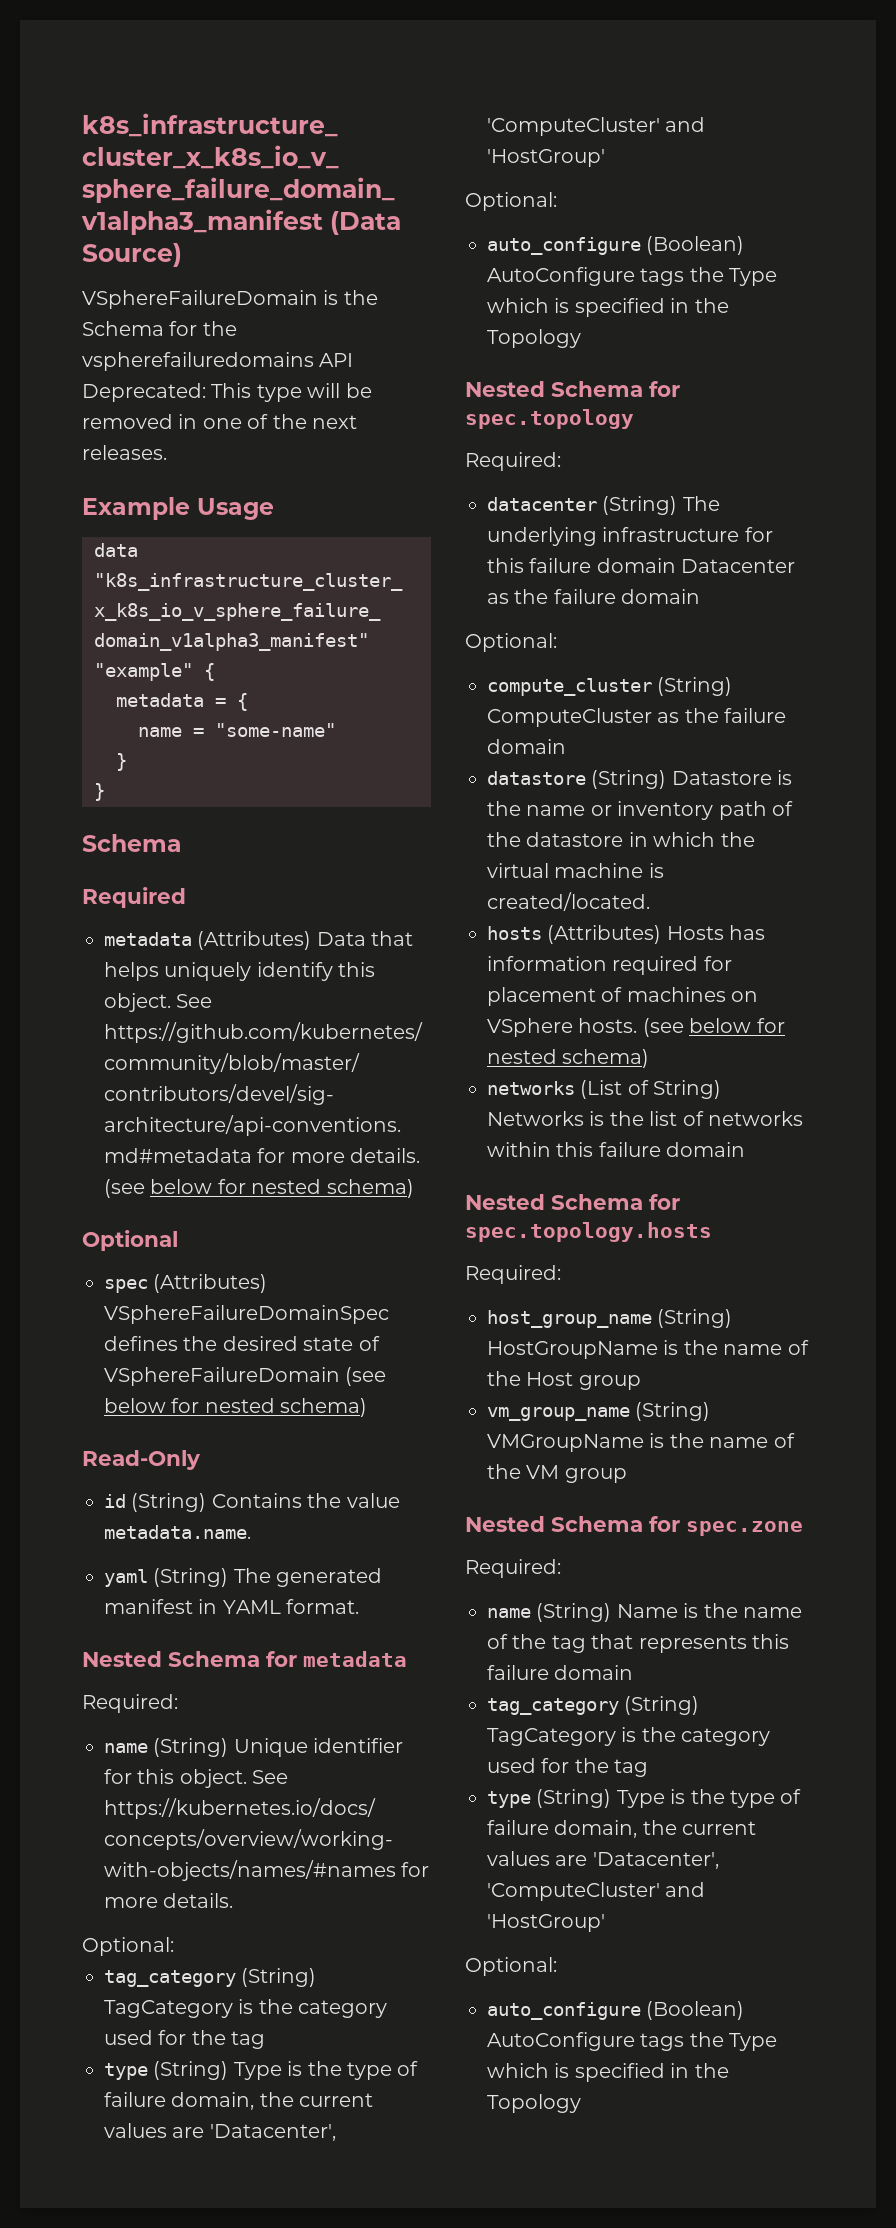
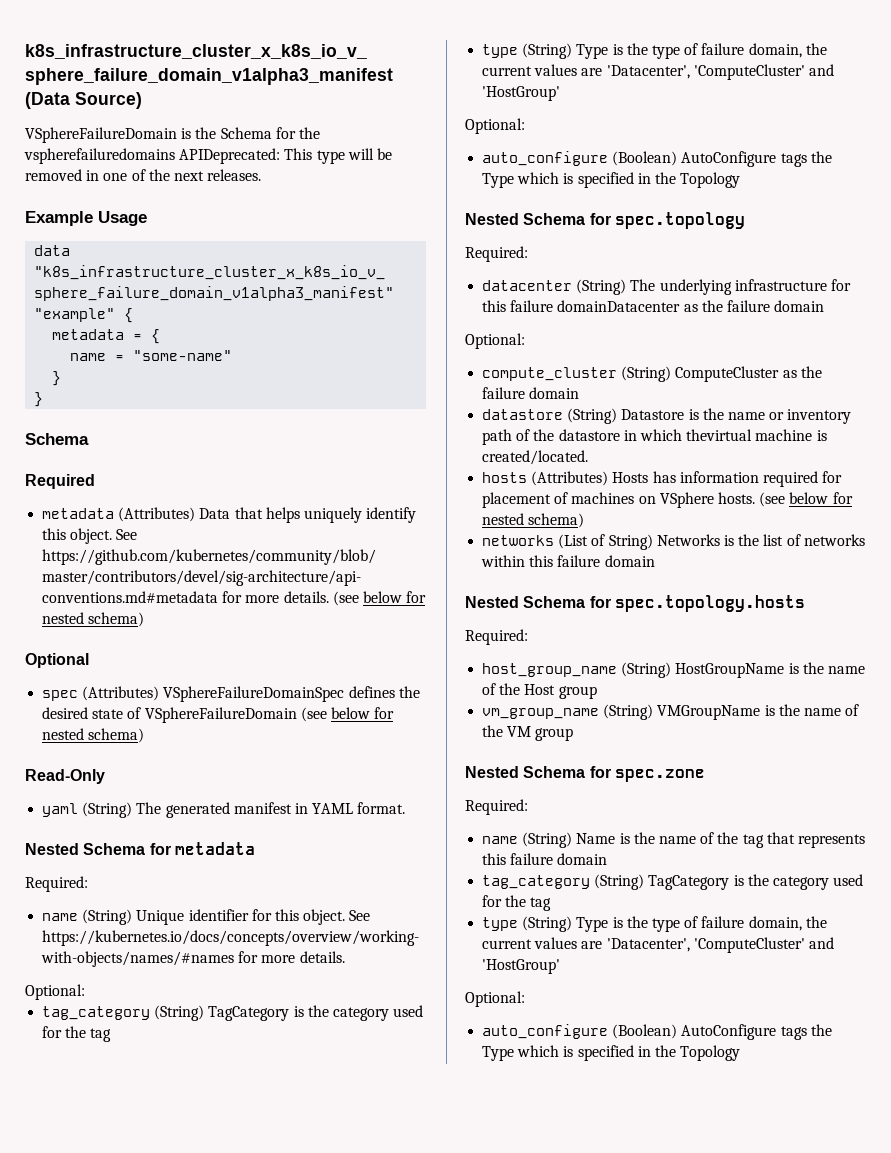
[319,353,354,367] [82,383,206,402] API Deprecated: -> [179,148,281,164] APIDeprecated:
[104,1493,400,1512] [104,1525,251,1539] // id (String) Contains the value metadata.name. -> (105, 776) none
[596,558,796,573] domain Datacenter -> [557,300,681,312] domainDatacenter
[720,832,755,847] [487,863,549,878] the virtual -> [686,429,753,441] thevirtual

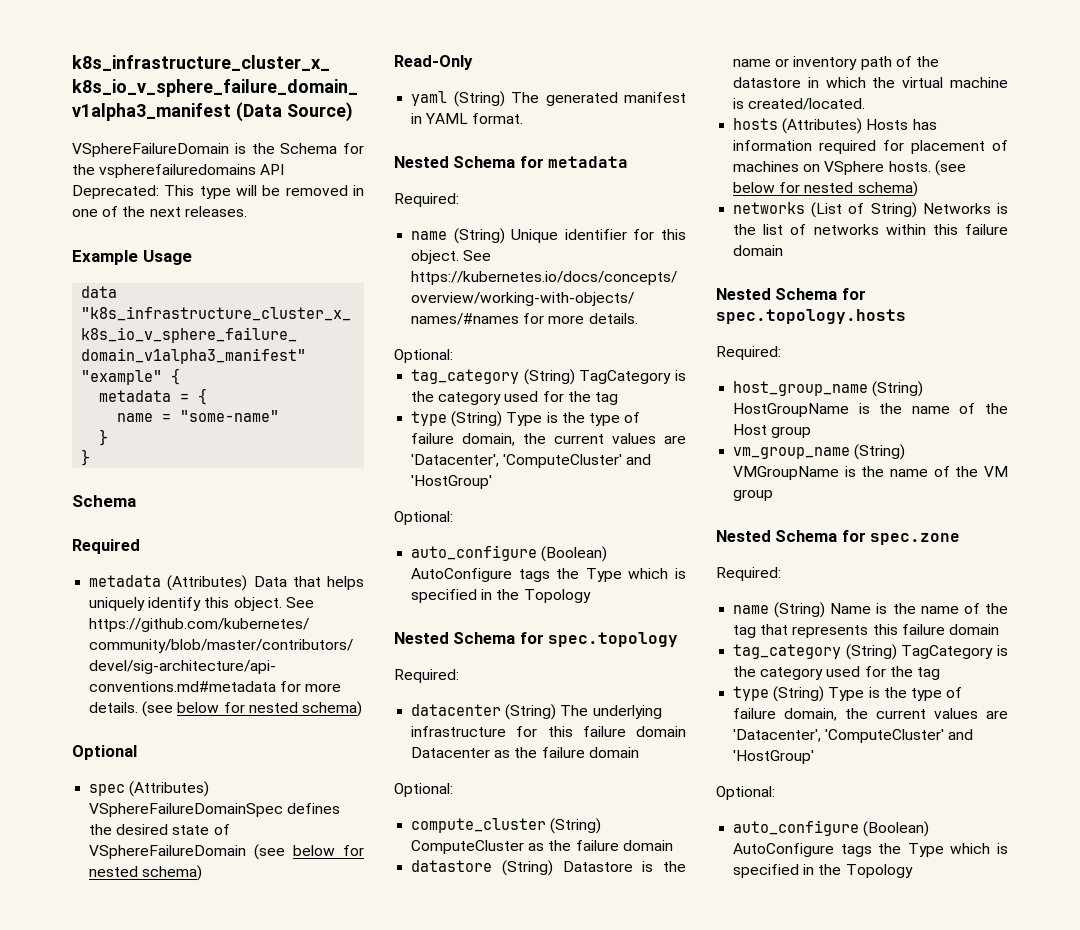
[179,148,281,164] APIDeprecated: -> [260,164,285,175] [72,185,159,199] API Deprecated:
[557,300,681,312] domainDatacenter -> [636,726,686,737] [411,747,491,758] domain Datacenter
[686,429,753,441] thevirtual -> [872,77,944,88] the virtual

